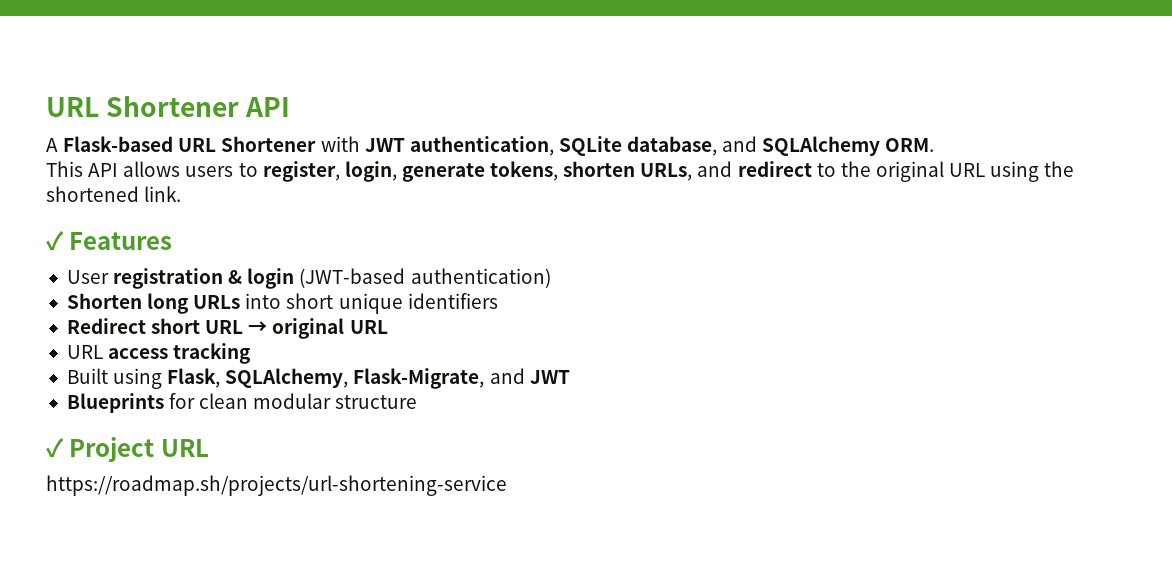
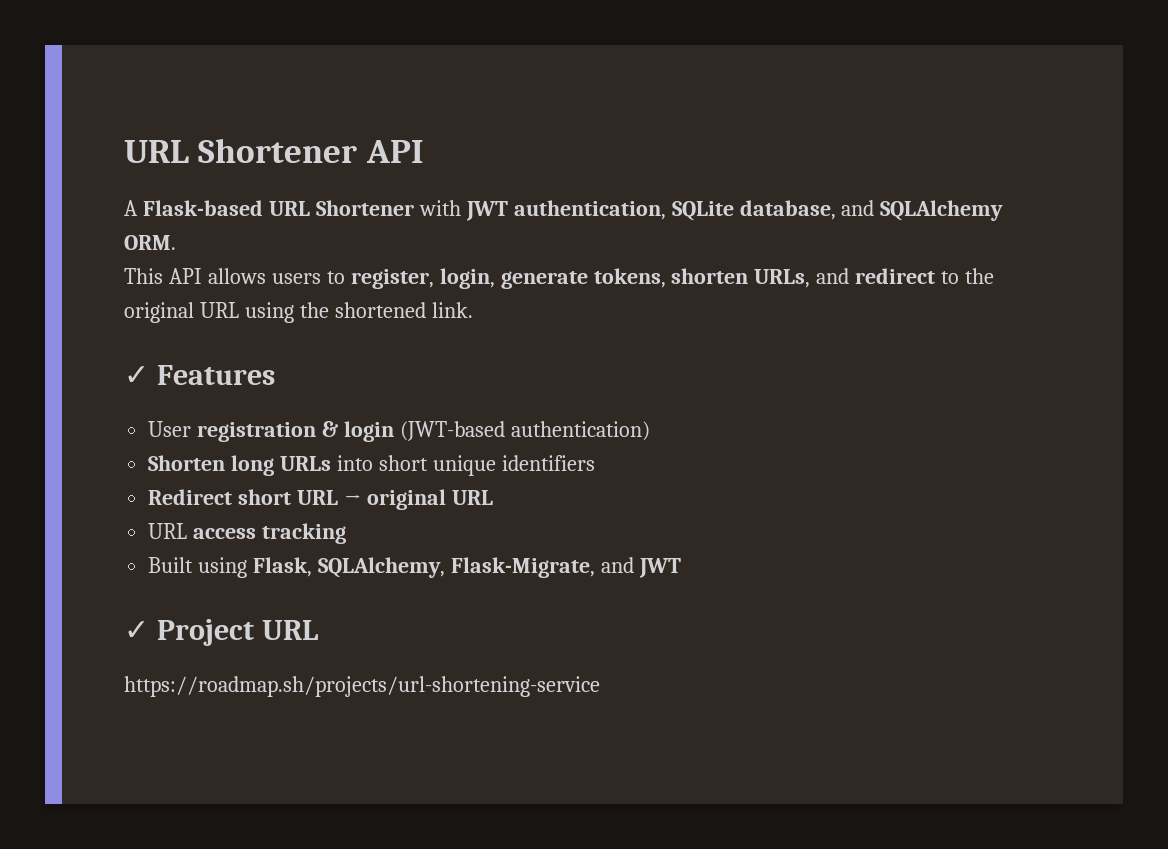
[66,393,418,413] // Blueprints for clean modular structure -> (681, 568) none

